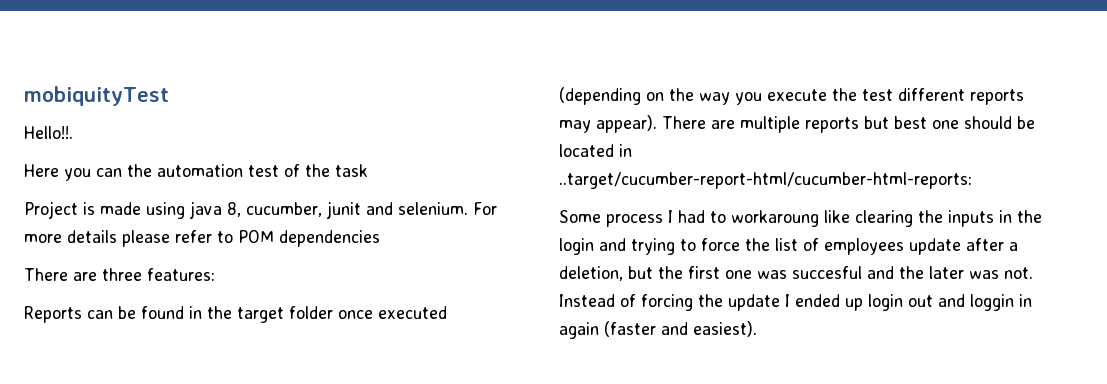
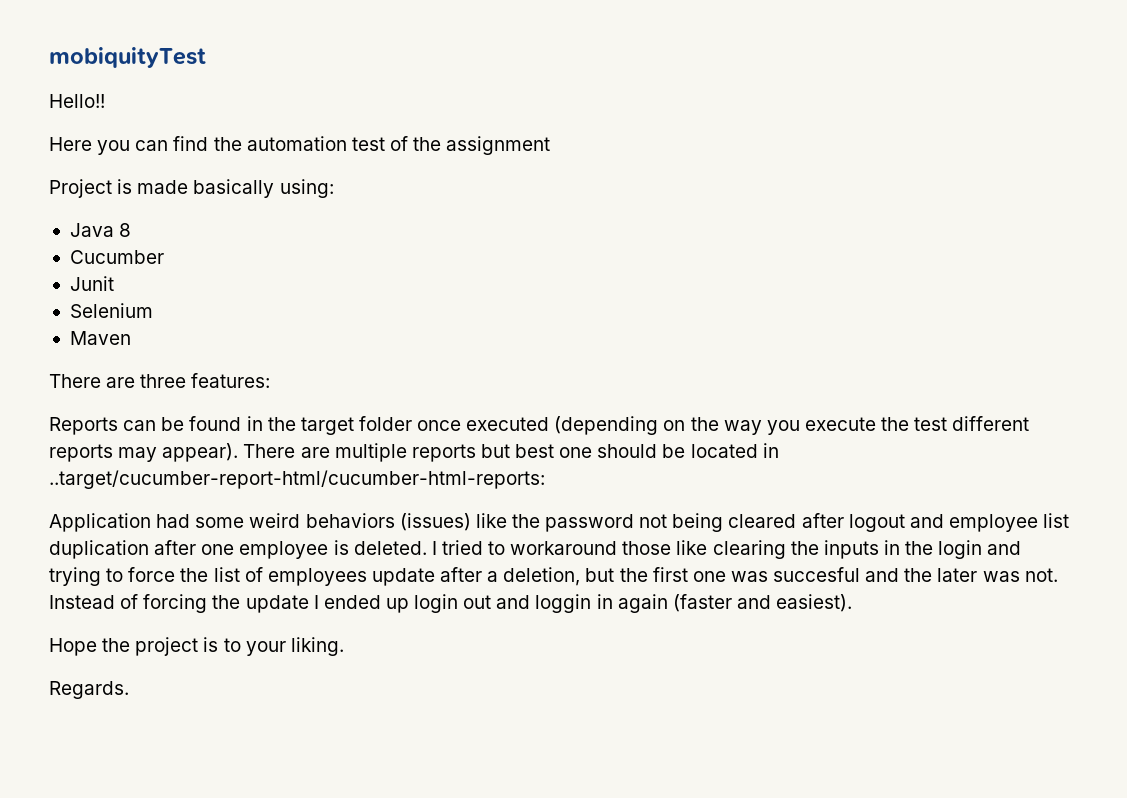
[24,126,73,139] Hello!!. -> [49,94,105,108] Hello!!
(122, 172) none -> [173,136,209,151] find
[335,164,368,177] task -> [446,136,551,155] assignment
[146,201,497,219] [24,230,380,247] using java 8, cucumber, junit and selenium. For more details please refer to POM dependencies -> [193,179,334,198] [69,223,132,237] [69,250,164,264] [69,276,114,291] [69,303,153,318] [69,331,131,345] basically using: // Java 8 // Cucumber // Junit // Selenium // Maven
[559,210,819,227] Some process I had to workaroung -> [49,513,1070,532] [49,540,672,559] Application had some weird behaviors (issues) like the password not being cleared after logout and employee list duplication after one employee is deleted. I tried to workaround those
(757, 329) none -> [49,637,344,656] [49,681,129,699] // Hope the project is to your liking. // Regards.

